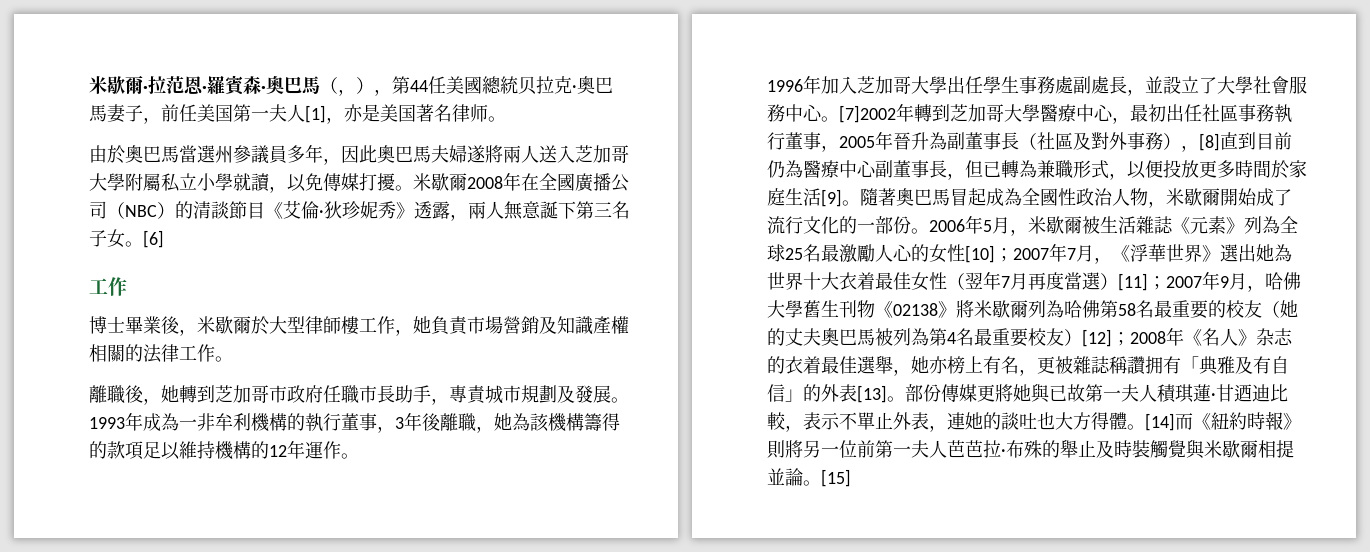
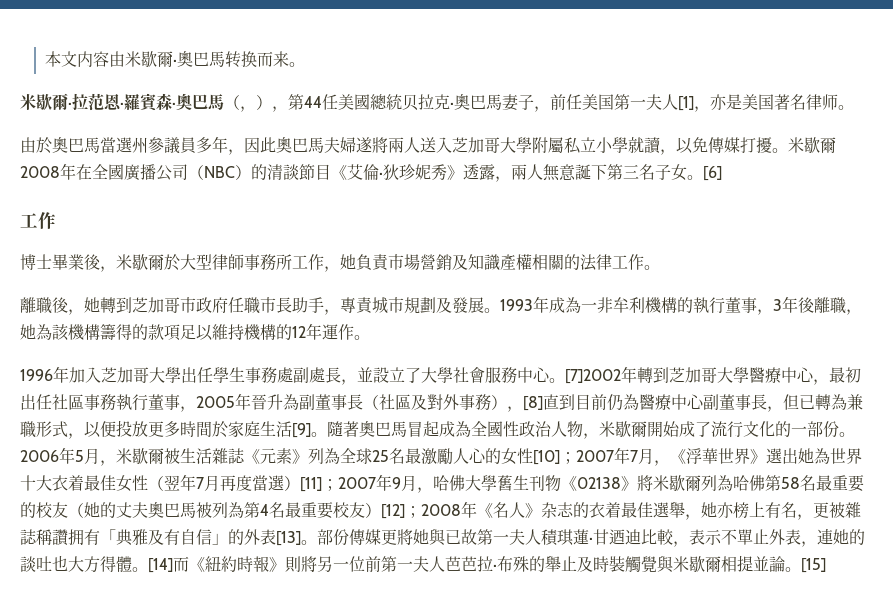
(89, 85) none -> [44,51,305,68] 本文内容由米歇爾·奧巴馬转换而来。 //
[341,316,360,335] 樓 -> [244,254,292,270] 事務所

